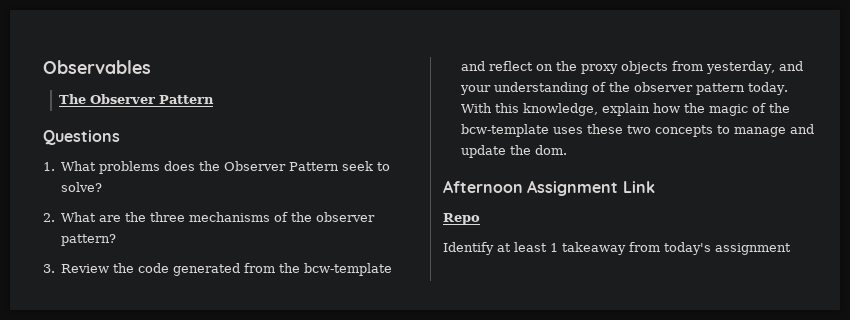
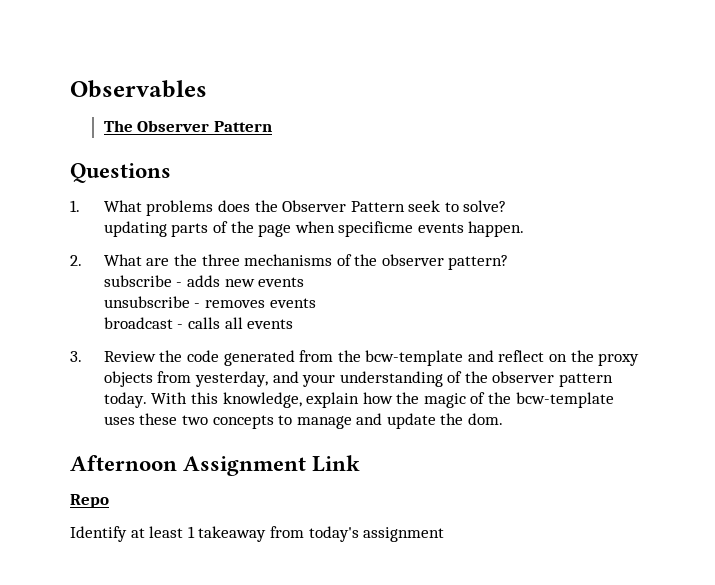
(103, 187) none -> [103,221,525,237] // updating parts of the page when specificme events happen.
(117, 240) none -> [103,275,305,287] [103,296,316,308] [103,317,294,329] // subscribe - adds new events // unsubscribe - removes events // broadcast - calls all events

